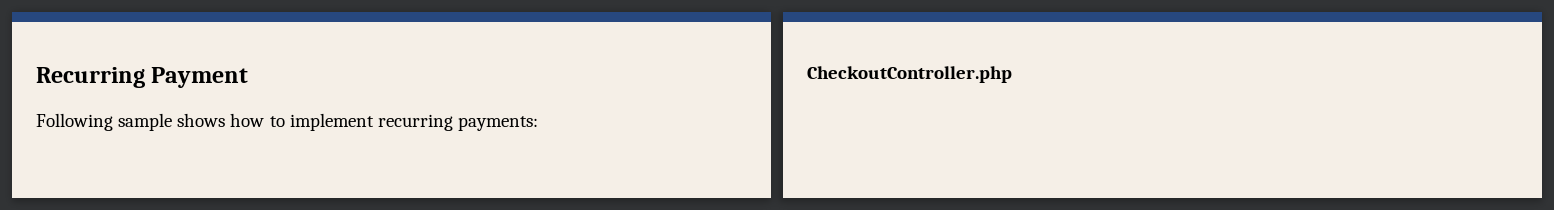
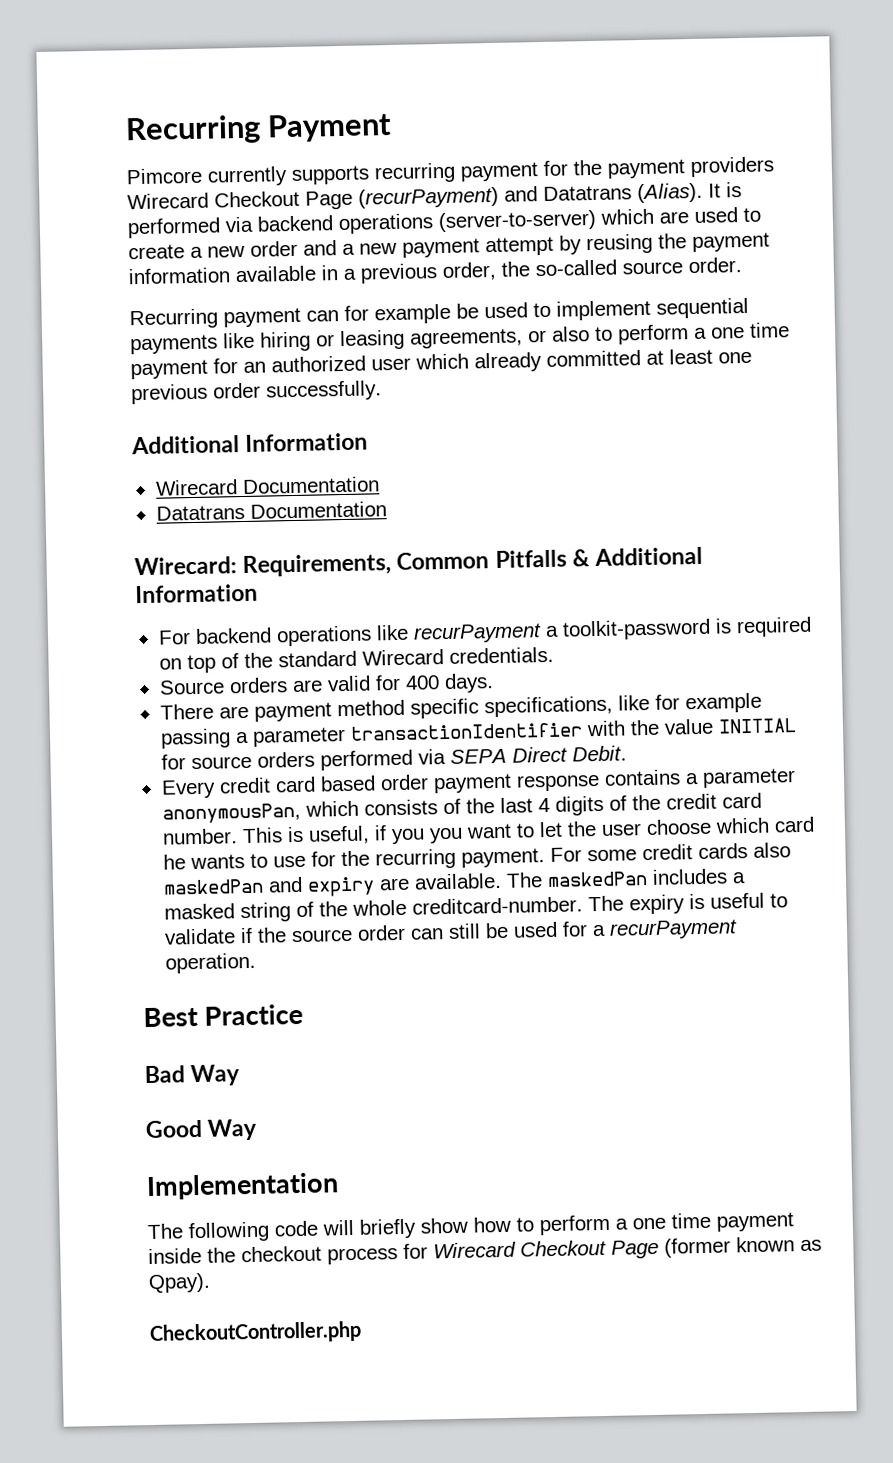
[36,113,538,131] Following sample shows how to implement recurring payments: -> [126,156,775,187] [127,182,742,210] [127,207,761,239] [128,232,770,260] [128,257,742,285] [129,297,749,330] [130,322,790,355] [130,348,752,380] [131,380,382,405] [131,432,369,455] [154,476,380,496] [155,501,387,521] [134,546,704,578] [135,583,258,604] [157,616,812,647] [158,646,554,674] [158,673,494,695] [159,692,762,722] [159,718,797,749] [160,745,627,771] [160,768,796,799] [161,792,762,824] [161,816,815,845] [162,842,791,870] [162,868,746,897] [163,892,788,923] [163,919,738,945] [164,952,256,974] [143,1003,304,1028] [144,1064,241,1087] [145,1118,259,1141] [146,1172,339,1201] [147,1212,794,1243] [148,1236,822,1265] [148,1272,211,1294] Pimcore currently supports recurring payment for the payment providers Wirecard Checkout Page (recurPayment) and Datatrans (Alias). It is performed via backend operations (server-to-server) which are used to create a new order and a new payment attempt by reusing the payment information available in a previous order, the so-called source order. // Recurring payment can for example be used to implement sequential payments like hiring or leasing agreements, or also to perform a one time payment for an authorized user which already committed at least one previous order successfully. // Additional Information // Wirecard Documentation // Datatrans Documentation // Wirecard: Requirements, Common Pitfalls & Additional Information // For backend operations like recurPayment a toolkit-password is required on top of the standard Wirecard credentials. // Source orders are valid for 400 days. // There are payment method specific specifications, like for example passing a parameter transactionIdentifier with the value INITIAL for source orders performed via SEPA Direct Debit. // Every credit card based order payment response contains a parameter anonymousPan, which consists of the last 4 digits of the credit card number. This is useful, if you you want to let the user choose which card he wants to use for the recurring payment. For some credit cards also maskedPan and expiry are available. The maskedPan includes a masked string of the whole creditcard-number. The expiry is useful to validate if the source order can still be used for a recurPayment operation. // Best Practice // Bad Way // Good Way // Implementation // The following code will briefly show how to perform a one time payment inside the checkout process for Wirecard Checkout Page (former known as Qpay).

